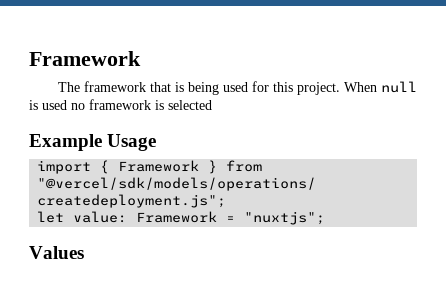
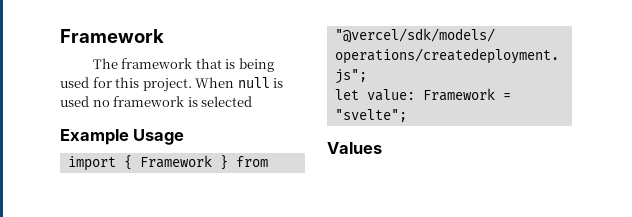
[244,211,326,225] "nuxtjs"; -> [334,109,407,122] "svelte";

